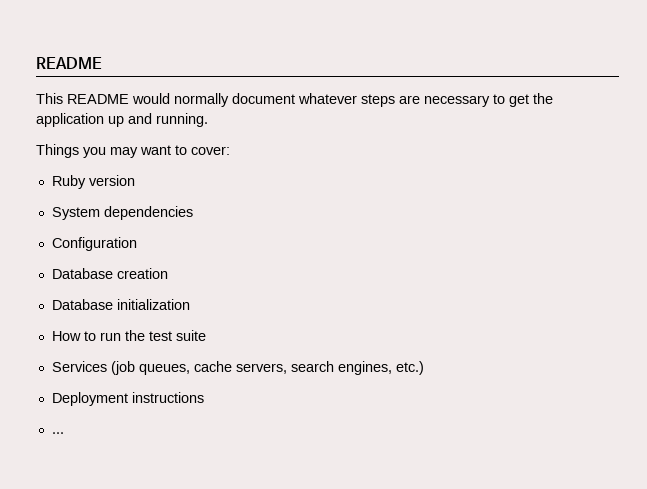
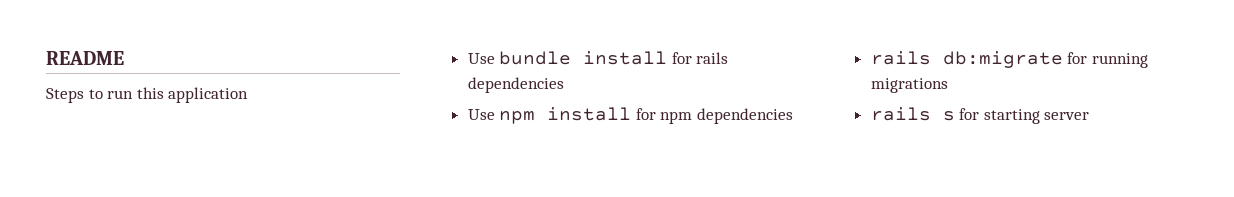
[36,93,553,107] [36,113,208,127] [36,144,230,158] [51,175,135,189] [51,206,193,220] [51,237,137,251] [51,268,168,279] [51,299,190,310] [51,330,206,341] [51,361,424,375] [51,392,204,406] [51,432,64,434] This README would normally document whatever steps are necessary to get the application up and running. // Things you may want to cover: // Ruby version // System dependencies // Configuration // Database creation // Database initialization // How to run the test suite // Services (job queues, cache servers, search engines, etc.) // Deployment instructions // ... -> [46,87,249,103] [467,51,729,65] [467,77,564,93] [467,107,794,124] [870,51,1148,68] [870,78,948,93] [870,107,1090,124] Steps to run this application // Use bundle install for rails dependencies // Use npm install for npm dependencies // rails db:migrate for running migrations // rails s for starting server

